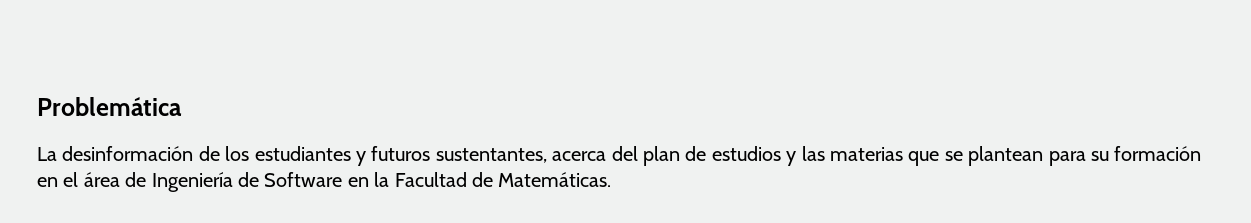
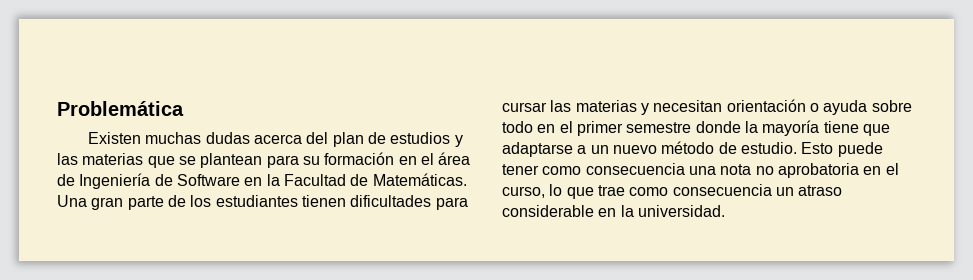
[37,146,547,166] La desinformación de los estudiantes y futuros sustentantes, -> [88,132,250,144] Existen muchas dudas
(612, 179) none -> [57,195,468,210] [502,99,912,115] [502,120,890,136] [502,141,883,157] [502,163,899,178] [502,184,843,199] [502,205,725,217] Una gran parte de los estudiantes tienen dificultades para cursar las materias y necesitan orientación o ayuda sobre todo en el primer semestre donde la mayoría tiene que adaptarse a un nuevo método de estudio. Esto puede tener como consecuencia una nota no aprobatoria en el curso, lo que trae como consecuencia un atraso considerable en la universidad.

